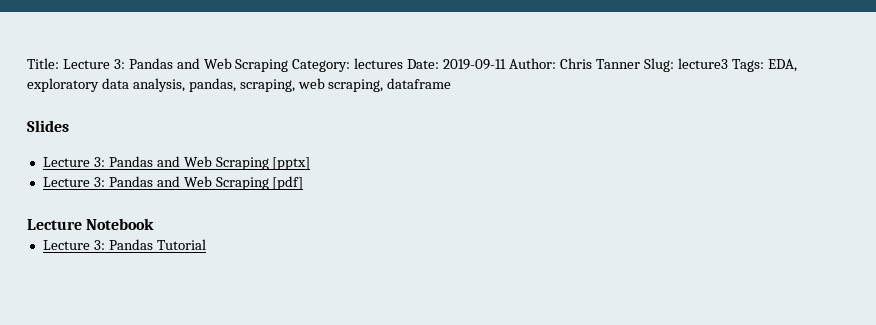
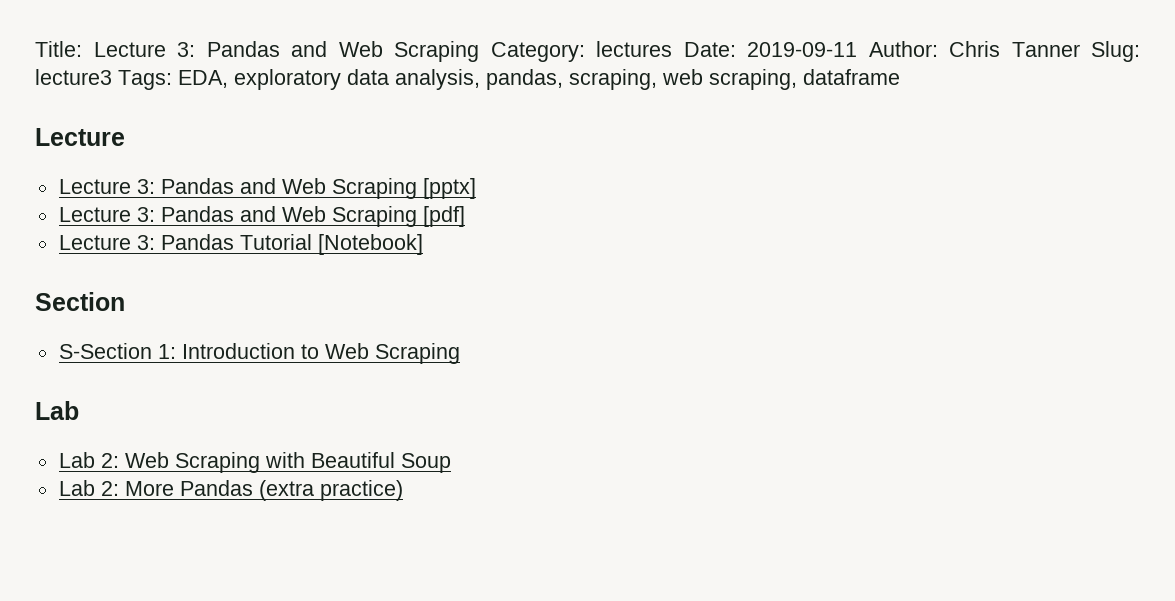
[27,120,69,132] Slides -> [35,128,125,146] Lecture
[27,218,155,230] // Lecture Notebook -> (465, 216) none
(206, 244) none -> [317,234,423,255] [35,292,125,311] [58,343,460,364] [35,401,79,420] [58,452,451,473] [58,480,403,501] [Notebook] // Section // S-Section 1: Introduction to Web Scraping // Lab // Lab 2: Web Scraping with Beautiful Soup // Lab 2: More Pandas (extra practice)

